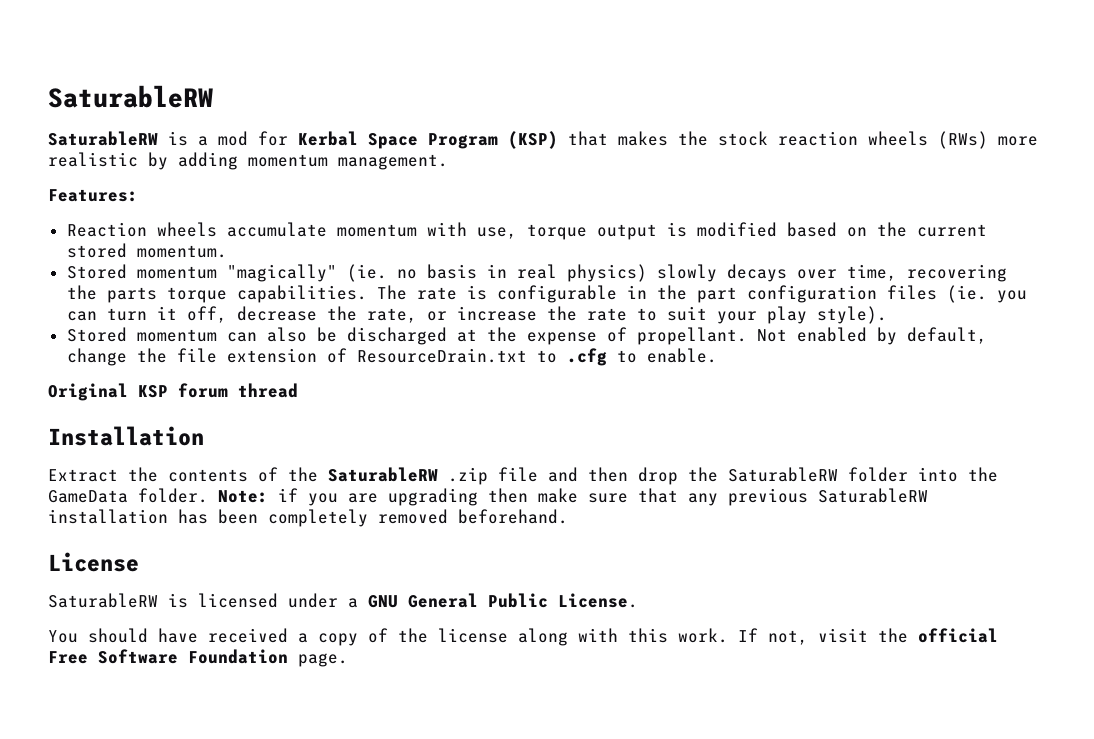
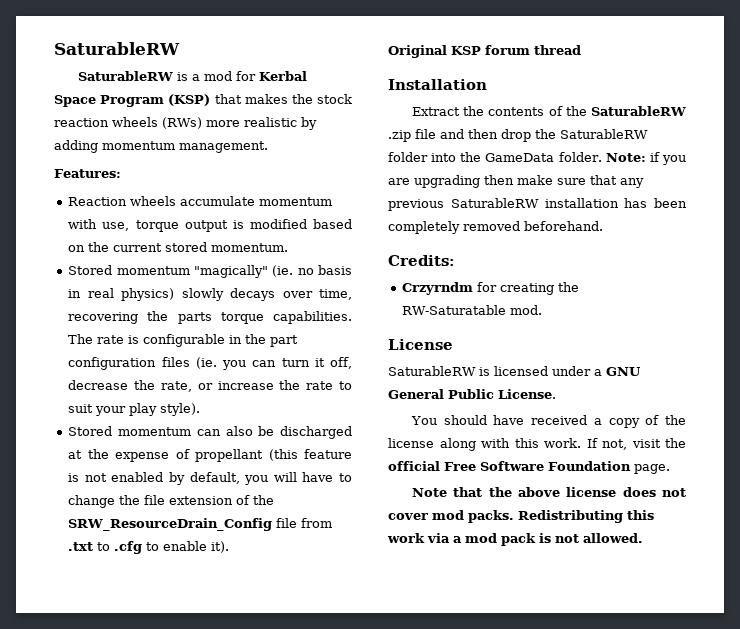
[636,327,987,345] propellant. Not enabled by default, -> [195,449,352,462] [68,472,352,485] propellant (this feature is not enabled by default, you will have to
[356,348,527,363] ResourceDrain.txt -> [253,495,275,505] [68,518,333,531] [68,542,94,551] the SRW_ResourceDrain_Config file from .txt
[646,348,717,363] enable. -> [163,541,230,553] enable it).
(568, 516) none -> [388,255,455,266] [402,282,580,295] [402,305,543,315] // Credits: // Crzyrndm for creating the RW-Saturatable mod.
(348, 660) none -> [412,487,686,497] [388,510,654,523] [387,533,643,546] // Note that the above license does not cover mod packs. Redistributing this work via a mod pack is not allowed.

